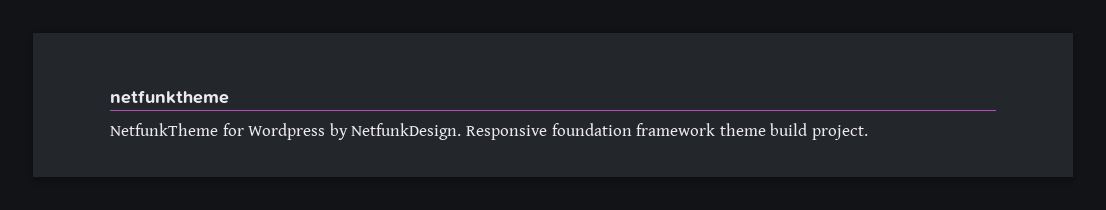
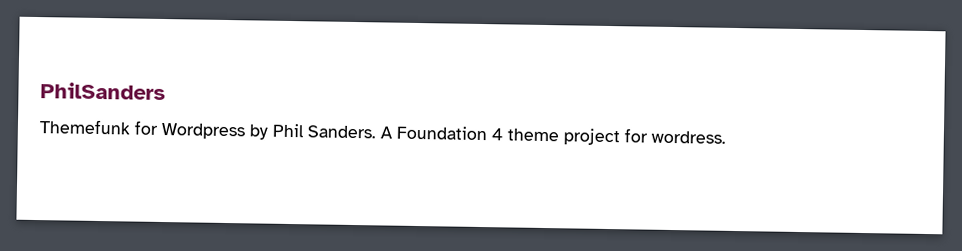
[110,90,229,104] [110,123,218,136] netfunktheme // NetfunkTheme -> [40,82,166,101] [39,119,131,135] PhilSanders // Themefunk
[351,123,868,140] NetfunkDesign. Responsive foundation framework theme build project. -> [272,123,726,146] Phil Sanders. A Foundation 4 theme project for wordress.

